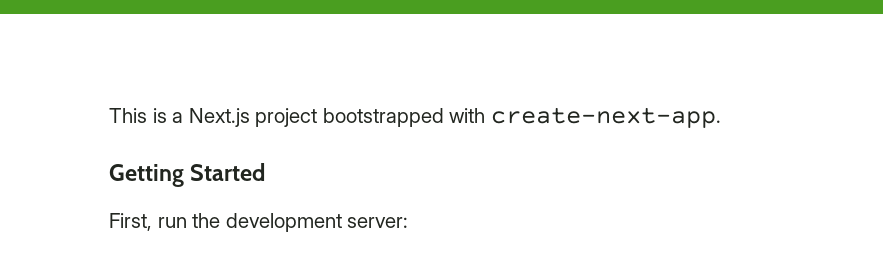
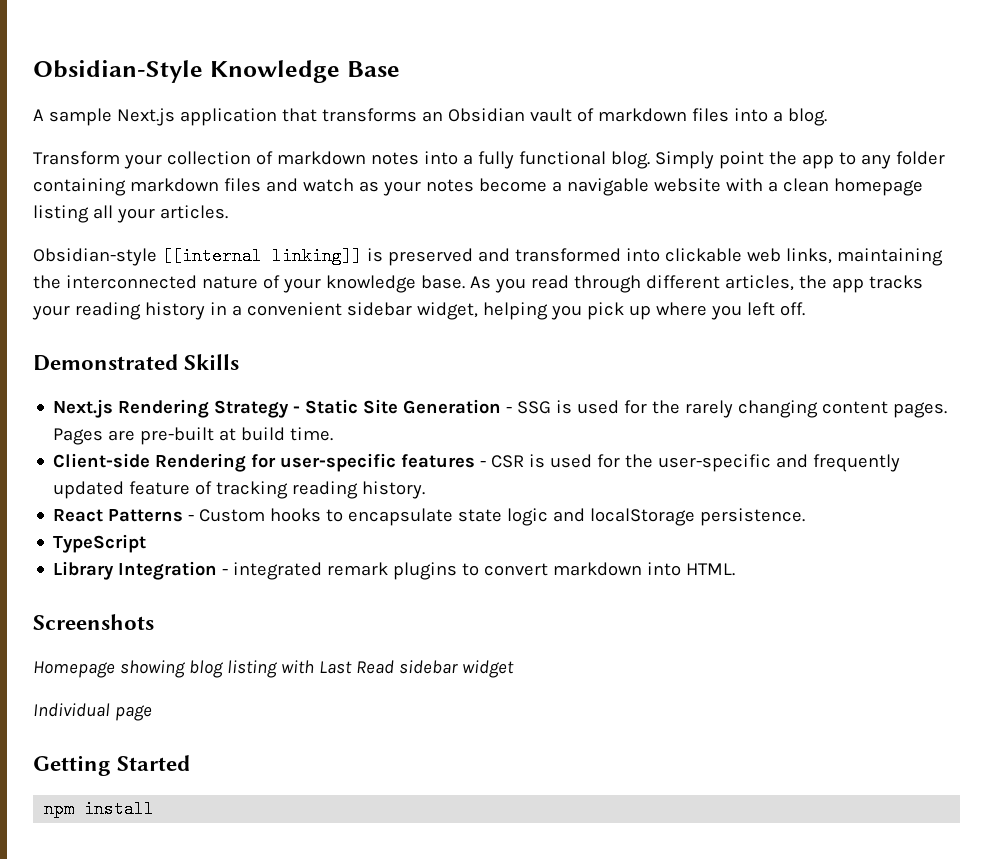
[109,107,721,128] [109,163,266,187] [109,213,409,232] This is a Next.js project bootstrapped with create-next-app. // Getting Started // First, run the development server: -> [33,60,400,83] [33,108,827,126] [33,151,945,169] [33,178,923,196] [33,205,228,223] [33,247,943,266] [33,275,923,293] [32,302,805,320] [33,354,240,371] [53,399,948,418] [53,427,334,445] [53,453,901,472] [53,481,426,499] [53,508,806,526] [53,534,147,553] [53,561,736,580] [33,614,154,630] [33,660,514,678] [33,703,152,721] [33,755,191,776] [44,800,155,818] Obsidian-Style Knowledge Base // A sample Next.js application that transforms an Obsidian vault of markdown files into a blog. // Transform your collection of markdown notes into a fully functional blog. Simply point the app to any folder containing markdown files and watch as your notes become a navigable website with a clean homepage listing all your articles. // Obsidian-style [[internal linking]] is preserved and transformed into clickable web links, maintaining the interconnected nature of your knowledge base. As you read through different articles, the app tracks your reading history in a convenient sidebar widget, helping you pick up where you left off. // Demonstrated Skills // Next.js Rendering Strategy - Static Site Generation - SSG is used for the rarely changing content pages. Pages are pre-built at build time. // Client-side Rendering for user-specific features - CSR is used for the user-specific and frequently updated feature of tracking reading history. // React Patterns - Custom hooks to encapsulate state logic and localStorage persistence. // TypeScript // Library Integration - integrated remark plugins to convert markdown into HTML. // Screenshots // Homepage showing blog listing with Last Read sidebar widget // Individual page // Getting Started // npm install

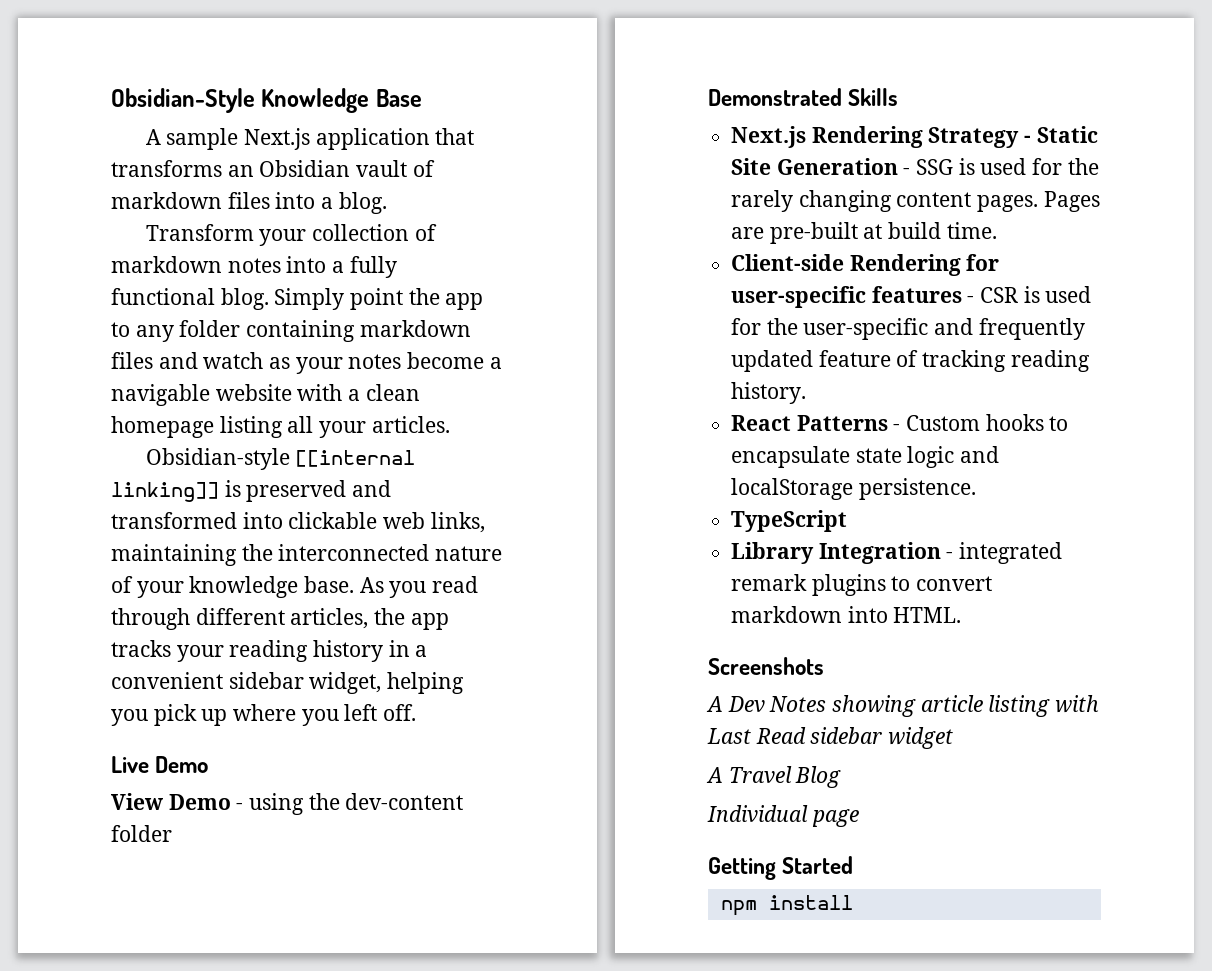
(805, 309) none -> [111,756,209,773] [111,793,464,815] [111,825,172,842] // Live Demo // View Demo - using the dev-content folder
[33,660,223,678] Homepage showing blog -> [706,695,983,717] A Dev Notes showing article
(514, 669) none -> [706,766,842,788] // A Travel Blog

